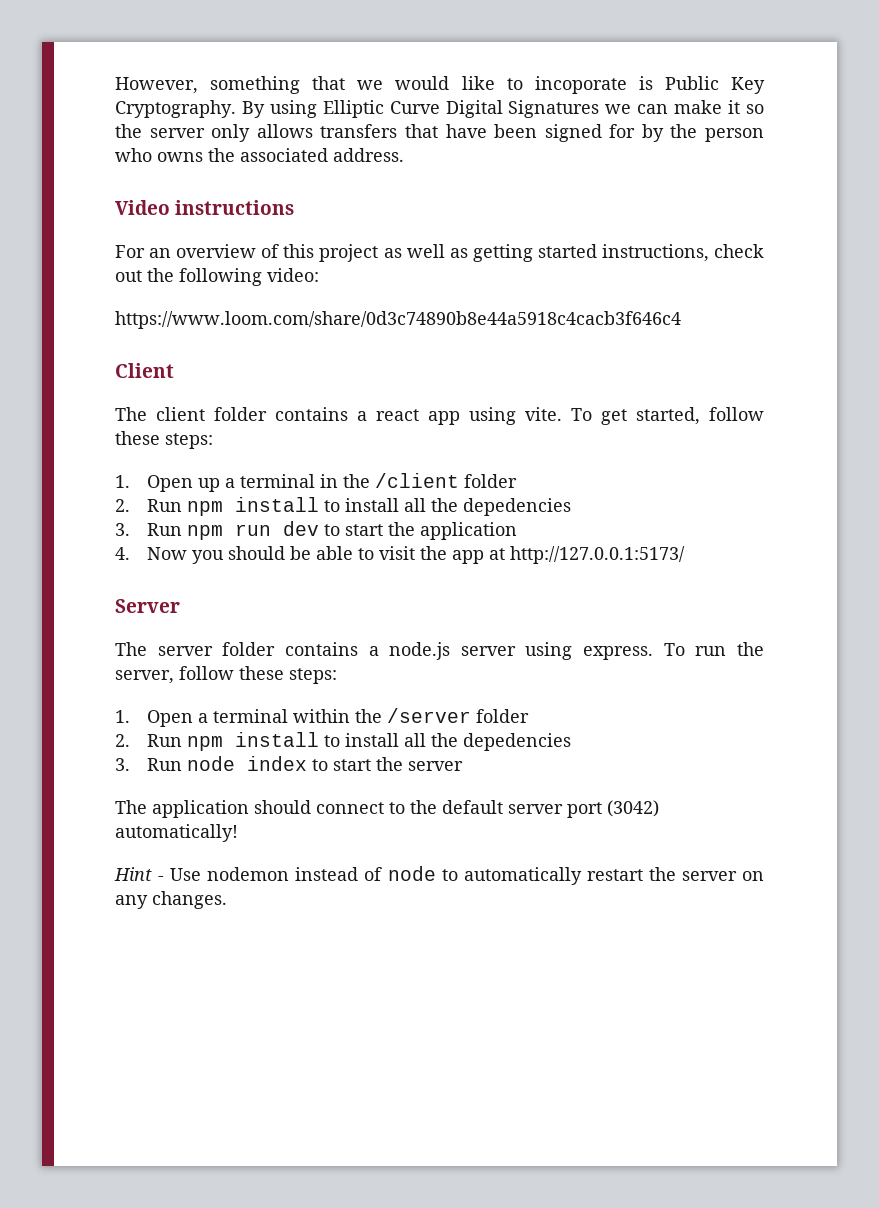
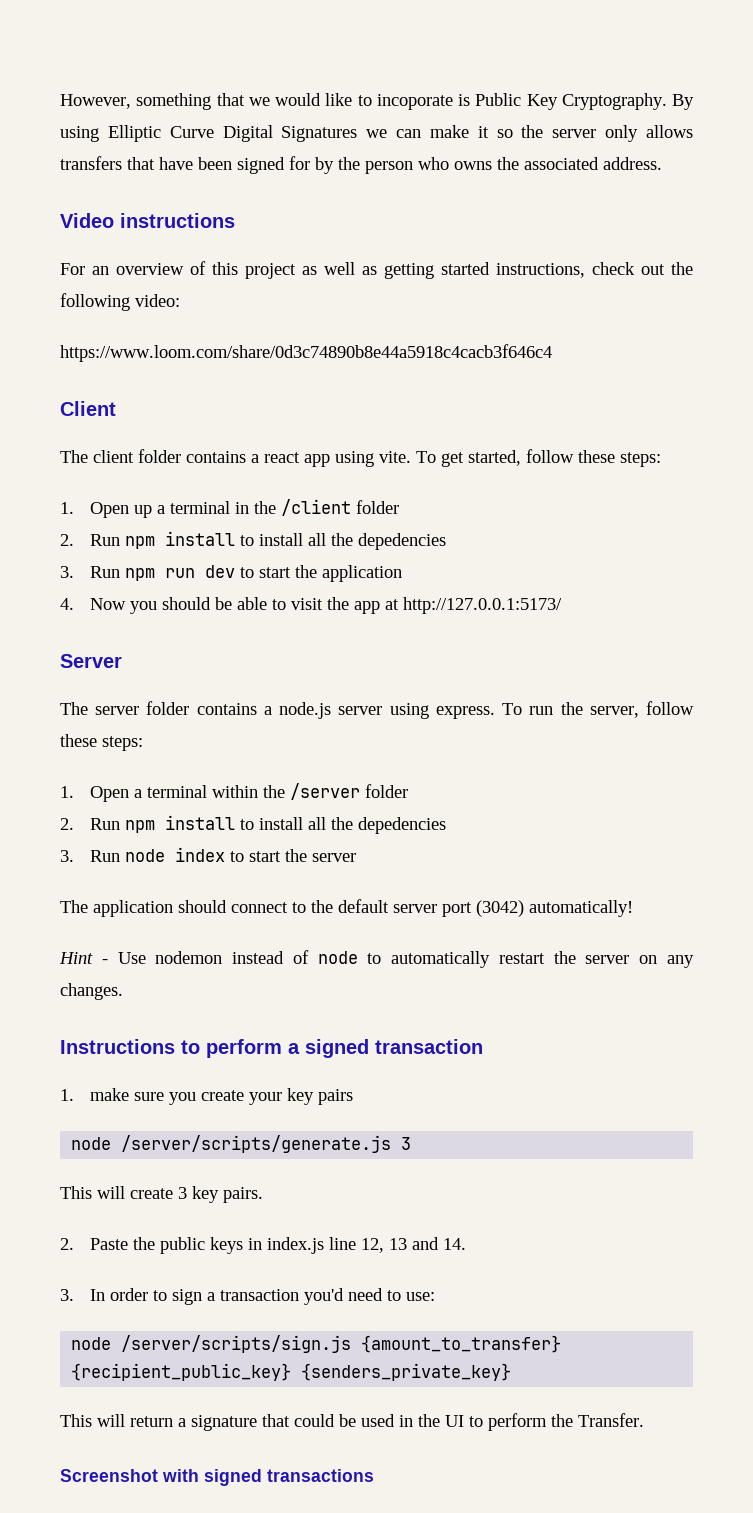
(227, 900) none -> [60,1039,483,1058] [60,1088,354,1105] [71,1135,412,1153] [60,1186,263,1203] [60,1237,467,1254] [60,1288,436,1305] [71,1335,562,1353] [71,1363,512,1381] [60,1413,644,1431] [60,1469,374,1486] // Instructions to perform a signed transaction // 1. make sure you create your key pairs // node /server/scripts/generate.js 3 // This will create 3 key pairs. // 2. Paste the public keys in index.js line 12, 13 and 14. // 3. In order to sign a transaction you'd need to use: // node /server/scripts/sign.js {amount_to_transfer} {recipient_public_key} {senders_private_key} // This will return a signature that could be used in the UI to perform the Transfer. // Screenshot with signed transactions

